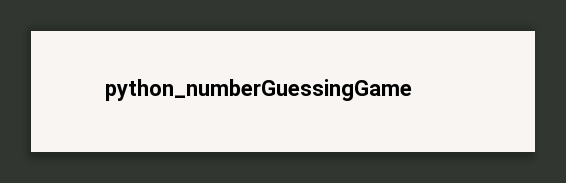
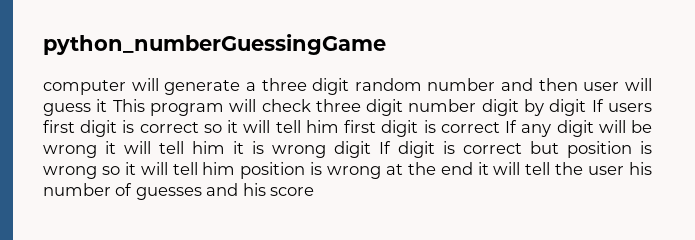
(412, 90) none -> [43,78,652,95] [43,99,652,116] [43,120,653,137] [43,141,652,158] [43,162,652,179] [43,183,315,200] // computer will generate a three digit random number and then user will guess it This program will check three digit number digit by digit If users first digit is correct so it will tell him first digit is correct If any digit will be wrong it will tell him it is wrong digit If digit is correct but position is wrong so it will tell him position is wrong at the end it will tell the user his number of guesses and his score

